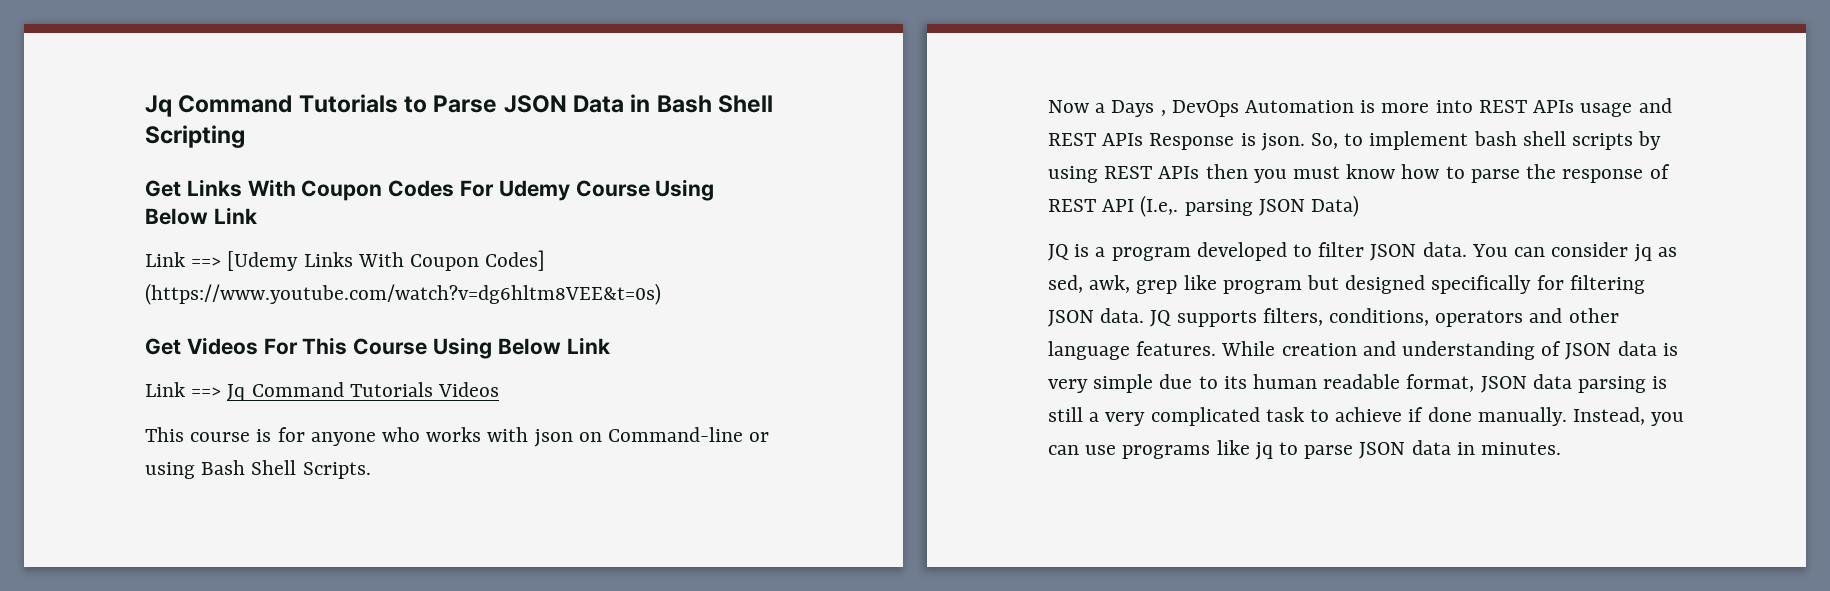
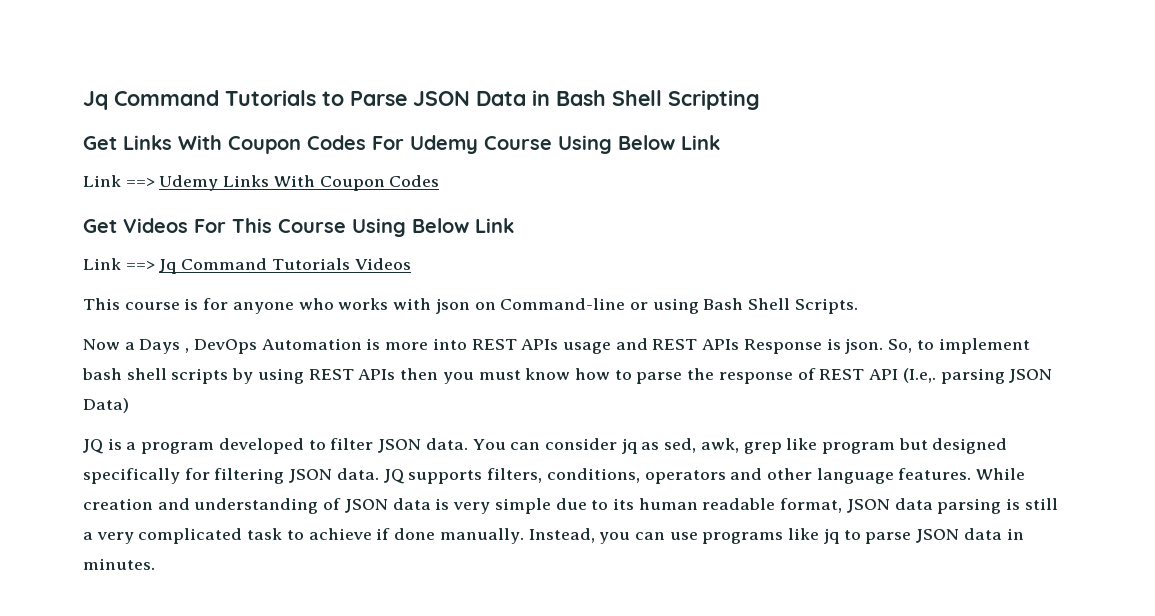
[227,250,546,271] [145,283,661,305] [Udemy Links With Coupon Codes] (https://www.youtube.com/watch?v=dg6hltm8VEE&t=0s) -> [159,175,440,191] Udemy Links With Coupon Codes

